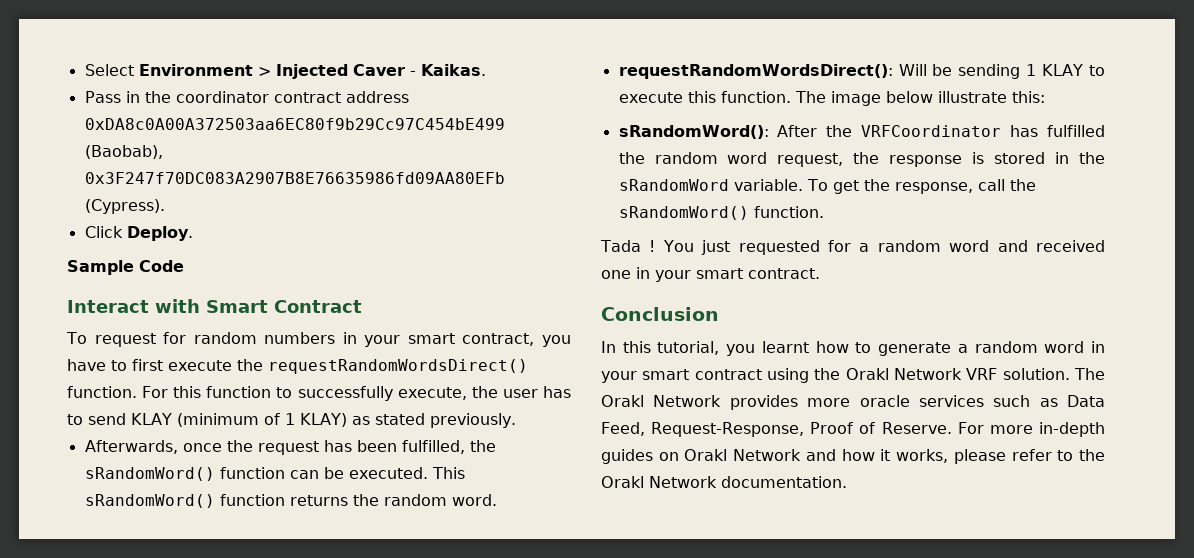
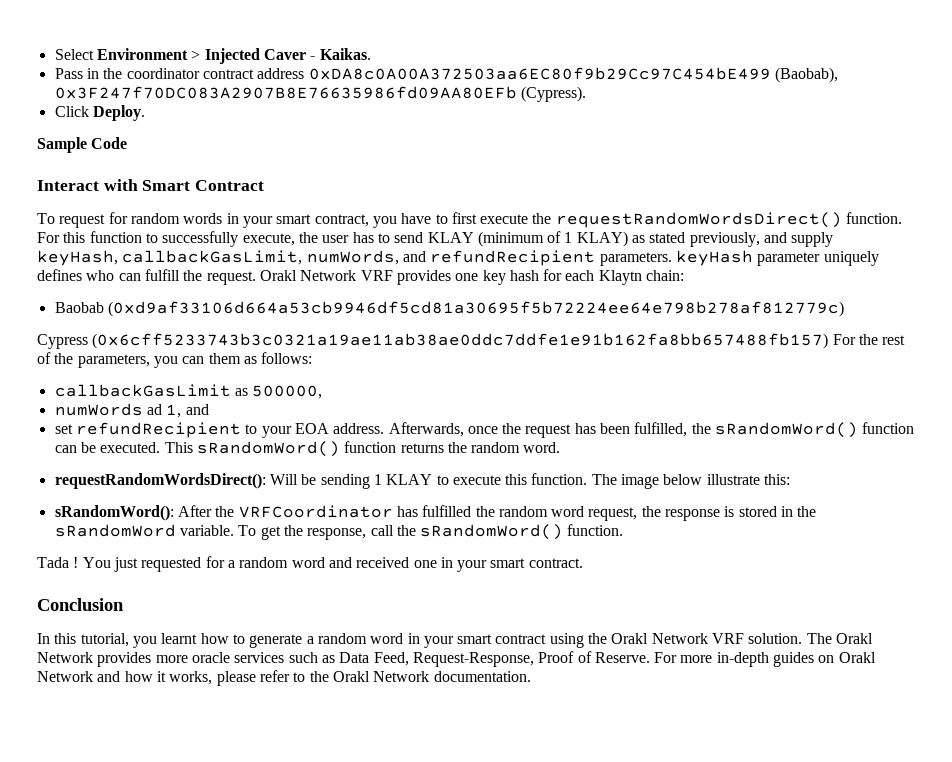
[264,332,336,344] numbers -> [183,213,223,224] words
[429,413,516,428] previously. // -> [689,232,834,247] [37,250,879,266] [37,269,685,285] [54,301,844,317] [37,333,906,349] [37,352,313,368] [54,384,323,399] [54,403,209,418] [54,422,385,438] previously, and supply keyHash, callbackGasLimit, numWords, and refundRecipient parameters. keyHash parameter uniquely defines who can fulfill the request. Orakl Network VRF provides one key hash for each Klaytn chain: // Baobab (0xd9af33106d664a53cb9946df5cd81a30695f5b72224ee64e798b278af812779c) // Cypress (0x6cff5233743b3c0321a19ae11ab38ae0ddc7ddfe1e91b162fa8bb657488fb157) For the rest of the parameters, you can them as follows: // callbackGasLimit as 500000, // numWords ad 1, and // set refundRecipient to your EOA address.

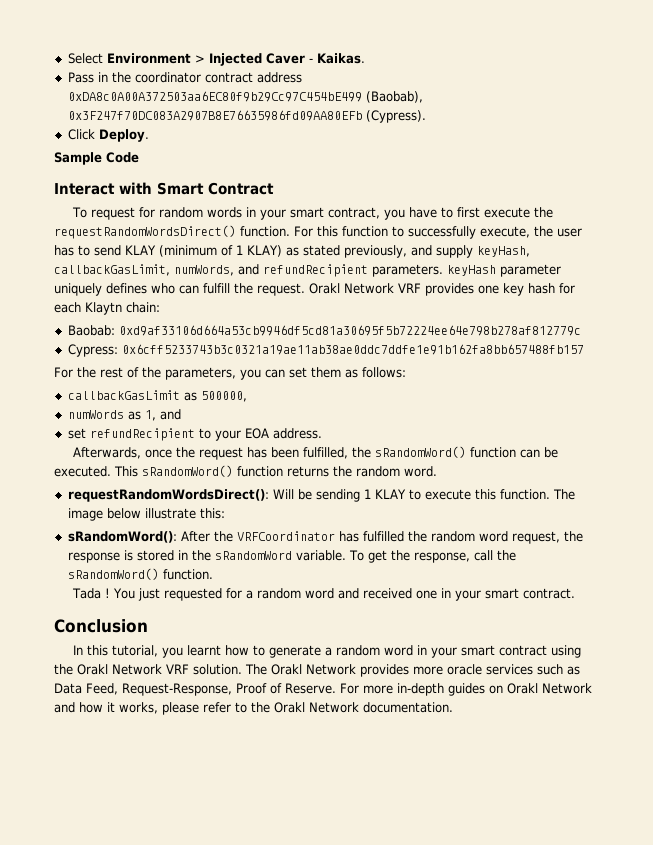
[54,301,844,317] [37,333,829,349] Baobab (0xd9af33106d664a53cb9946df5cd81a30695f5b72224ee64e798b278af812779c) // Cypress (0x6cff5233743b3c0321a19ae11ab38ae0ddc7ddfe1e91b162fa8bb657488fb157) -> [67,325,581,336] [67,344,584,357] Baobab: 0xd9af33106d664a53cb9946df5cd81a30695f5b72224ee64e798b278af812779c // Cypress: 0x6cff5233743b3c0321a19ae11ab38ae0ddc7ddfe1e91b162fa8bb657488fb157 //
(205, 360) none -> [289,367,307,378] set
[146,404,162,415] ad -> [127,411,141,420] as
(385, 428) none -> (322, 433) //

